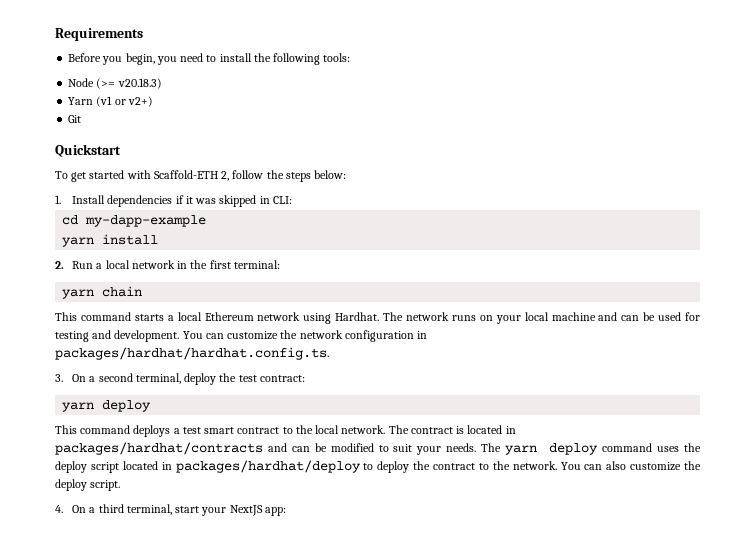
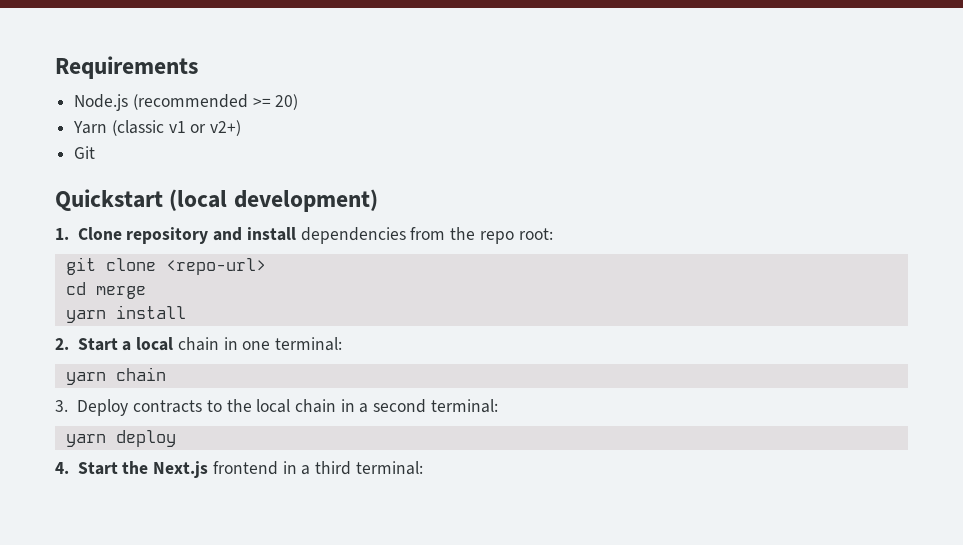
[68,53,351,65] [68,78,162,89] Before you begin, you need to install the following tools: // Node (>= v20.18.3) -> [74,94,299,111] Node.js (recommended >= 20)
[96,96,113,107] (v1 -> [111,120,186,136] (classic v1
[55,170,347,182] [55,195,292,207] // To get started with Scaffold-ETH 2, follow the steps below: // 1. Install dependencies if it was skipped in CLI: -> [169,189,378,212] [55,227,553,244] [65,257,266,275] (local development) // 1. Clone repository and install dependencies from the repo root: // git clone <repo-url>
[85,215,207,227] my-dapp-example -> [95,286,146,299] merge
[72,260,231,269] Run a local network in the first -> [77,337,271,351] Start a local chain in one
[55,312,700,324] [55,330,428,342] [55,347,329,360] [55,373,305,385] [62,400,152,412] [55,425,516,437] [55,442,702,455] [55,460,701,473] [55,479,121,491] [55,504,286,516] This command starts a local Ethereum network using Hardhat. The network runs on your local machine and can be used for testing and development. You can customize the network configuration in packages/hardhat/hardhat.config.ts. // 3. On a second terminal, deploy the test contract: // yarn deploy // This command deploys a test smart contract to the local network. The contract is located in packages/hardhat/contracts and can be modified to suit your needs. The yarn deploy command uses the deploy script located in packages/hardhat/deploy to deploy the contract to the network. You can also customize the deploy script. // 4. On a third terminal, start your NextJS app: -> [55,399,498,416] [65,430,176,447] [55,461,423,478] 3. Deploy contracts to the local chain in a second terminal: // yarn deploy // 4. Start the Next.js frontend in a third terminal:

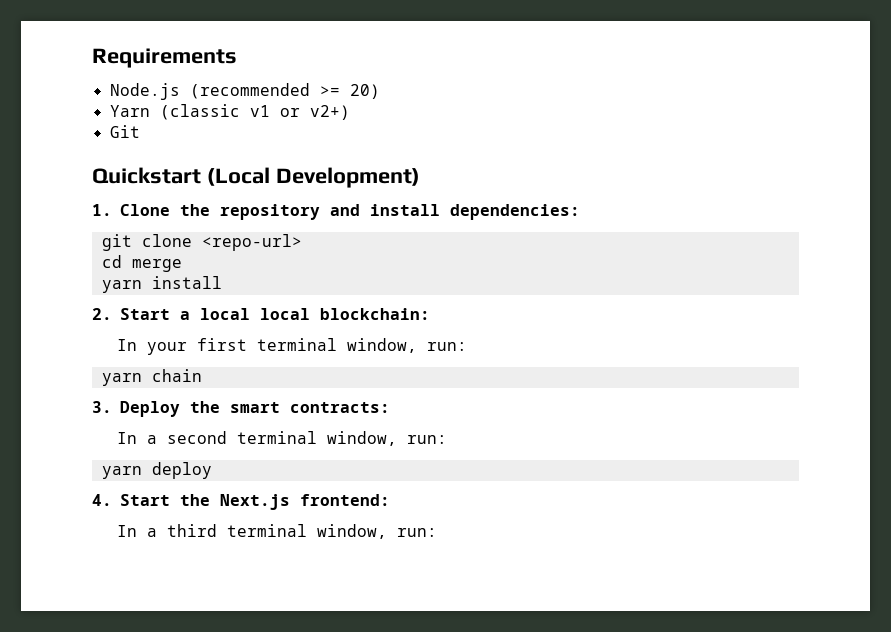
[169,189,378,212] (local development) -> [206,167,420,188] (Local Development)
(122, 233) none -> [180,204,210,216] the
[300,227,553,244] dependencies from the repo root: -> [450,204,580,220] dependencies:
[177,337,343,351] [65,367,166,385] [55,399,498,416] chain in one terminal: // yarn chain // 3. Deploy contracts to the local chain in a second terminal: -> [260,308,430,320] [116,338,467,355] [101,369,202,386] [92,401,390,417] [116,431,447,446] local blockchain: // In your first terminal window, run: // yarn chain // 3. Deploy the smart contracts: // In a second terminal window, run:
[212,461,423,475] frontend in a third terminal: -> [300,494,390,506] [116,524,437,539] frontend: // In a third terminal window, run:

